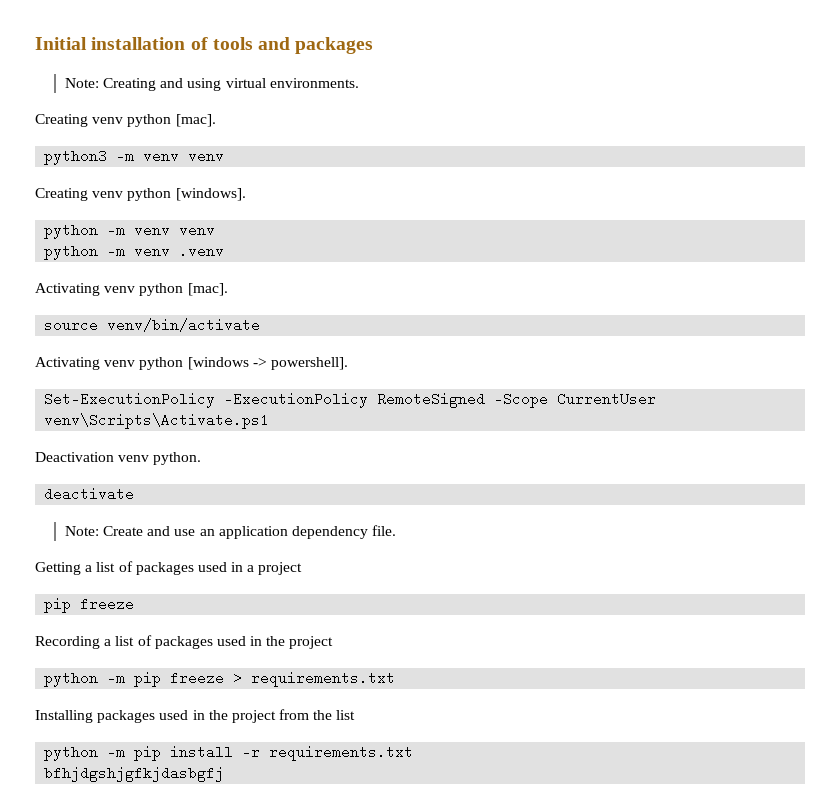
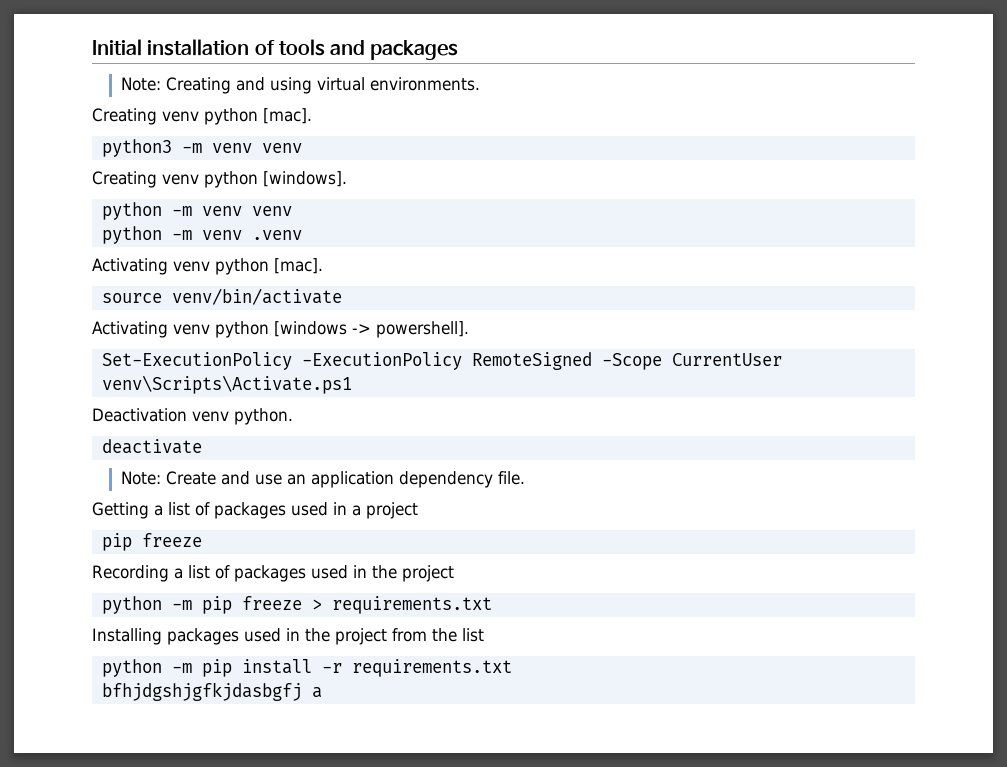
(225, 774) none -> [311,687,322,698] а

